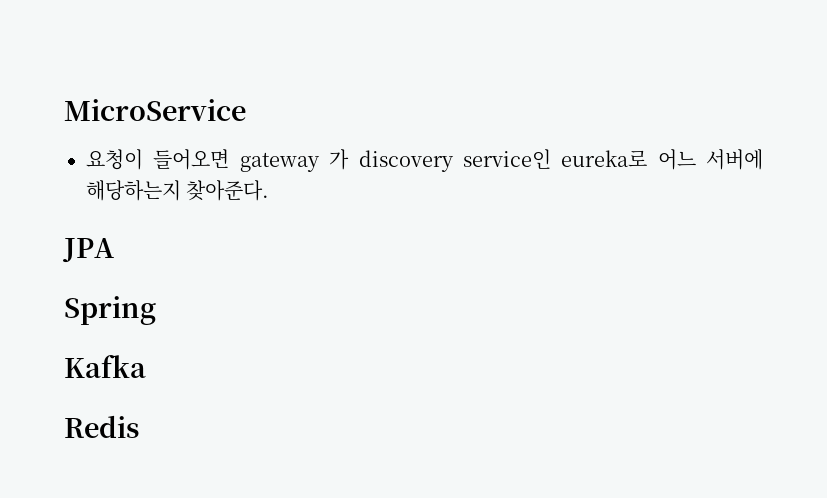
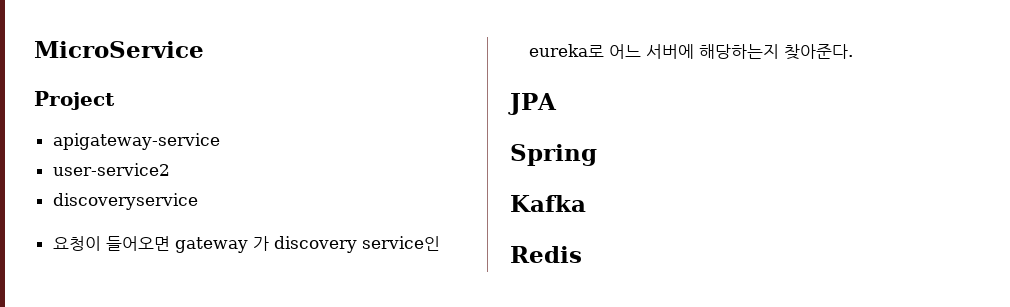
(246, 110) none -> [34,91,115,110] [52,133,220,150] [52,163,170,176] [52,193,198,210] // Project // apigateway-service // user-service2 // discoveryservice

